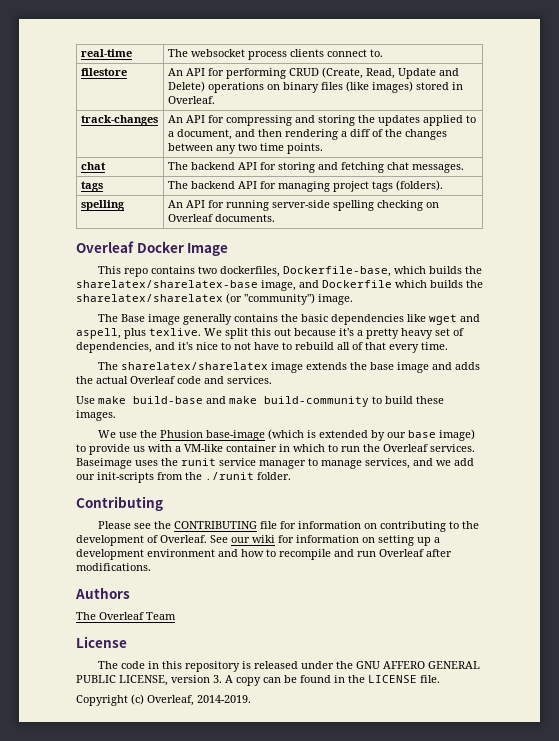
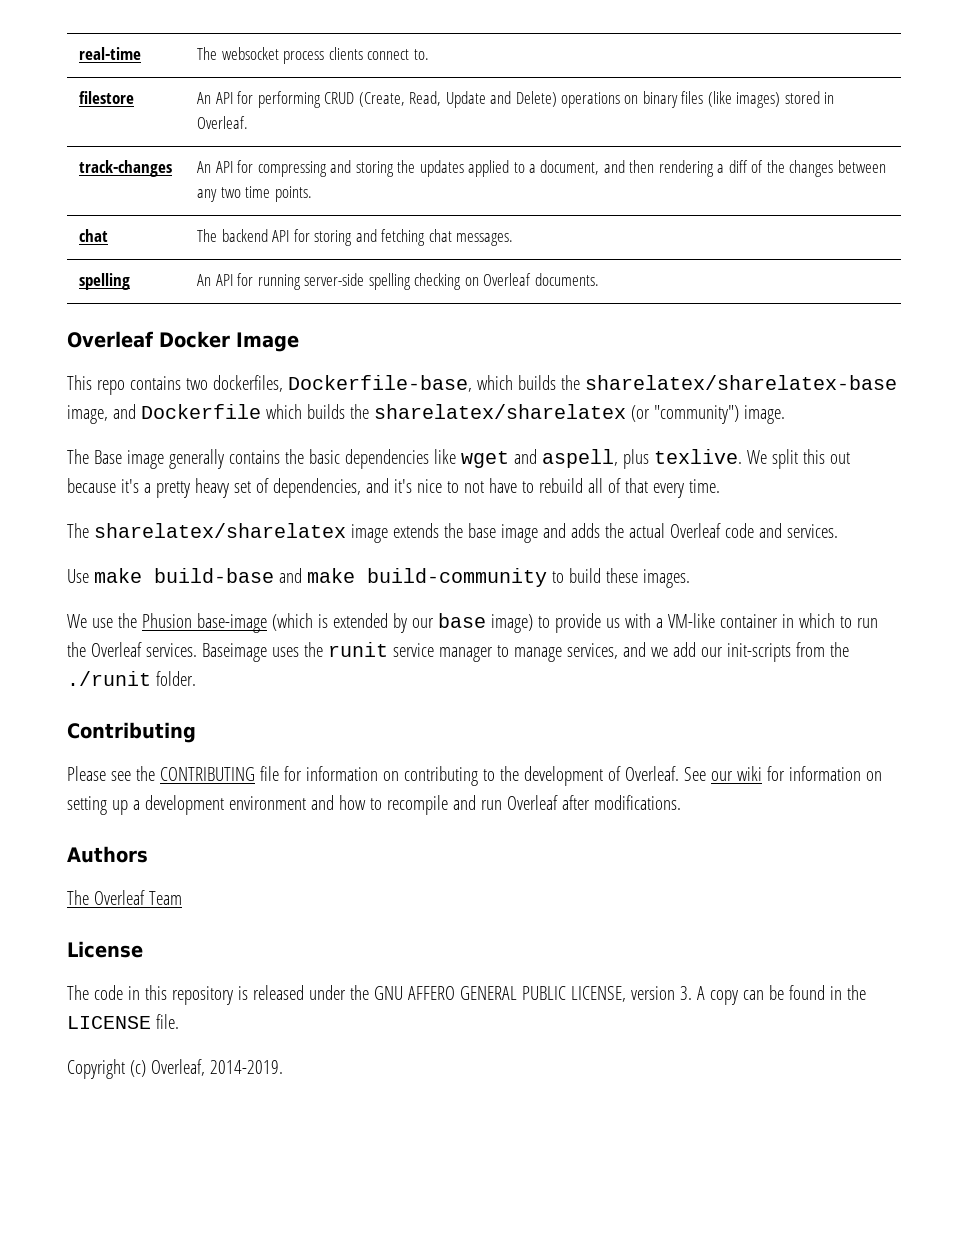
[80,181,103,192] [167,180,443,192] // tags | The backend API for managing project tags (folders). -> (514, 239) none

